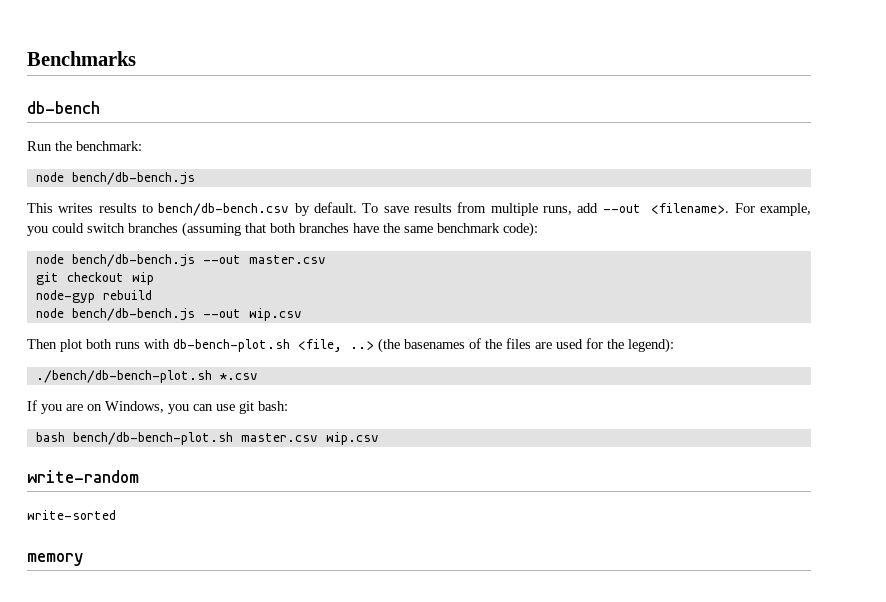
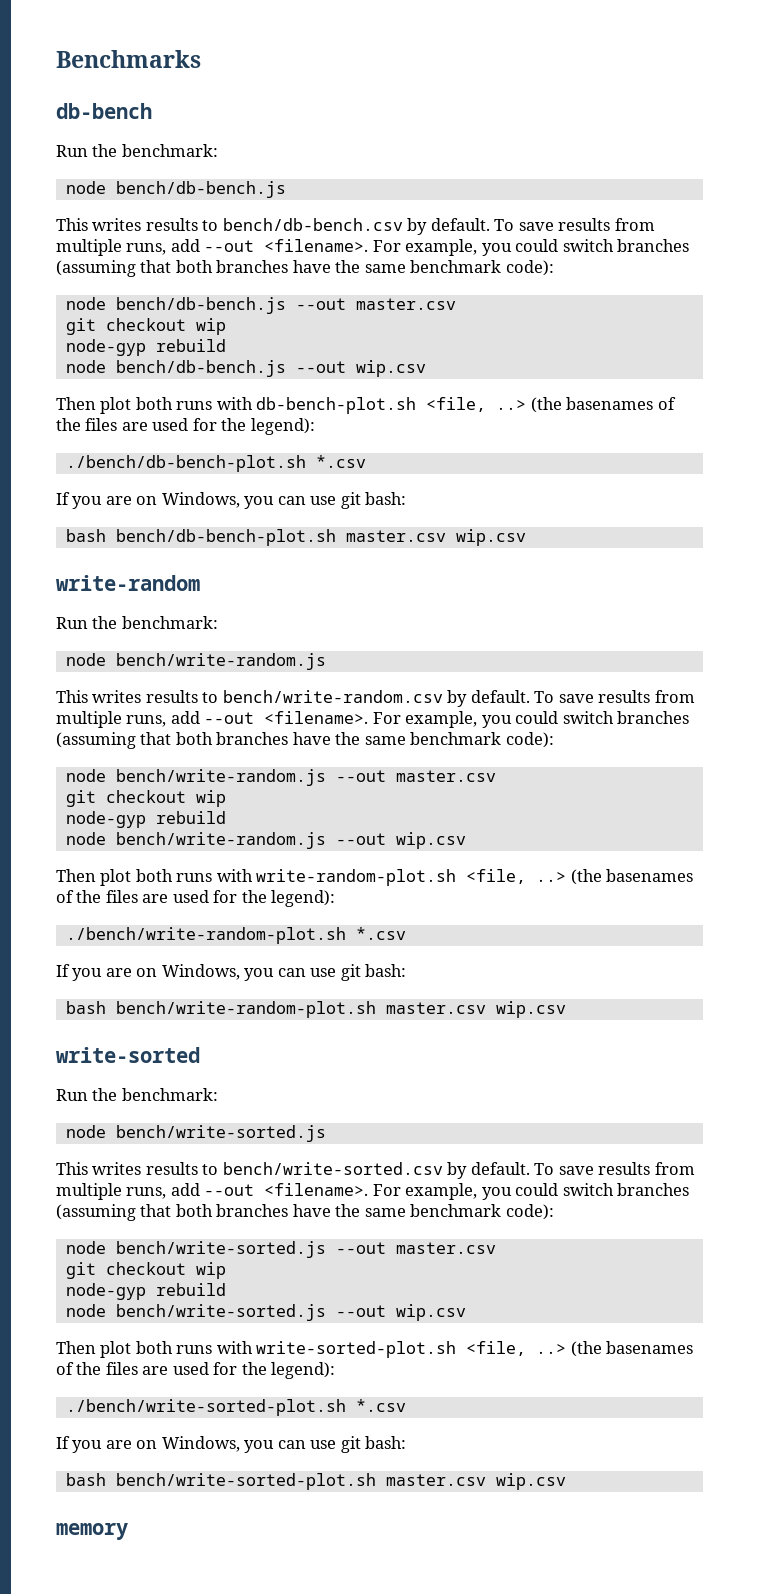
[27,510,116,520] write-sorted -> [56,616,218,629] [65,653,326,670] [56,690,695,707] [56,711,690,728] [56,732,554,749] [65,769,496,786] [65,790,226,807] [65,811,226,828] [65,832,466,849] [56,869,694,886] [56,890,336,907] [65,927,406,944] [56,964,407,981] [65,1001,566,1018] [56,1047,200,1063] [56,1088,218,1101] [65,1125,326,1142] [56,1162,695,1179] [56,1183,690,1200] [56,1204,554,1221] [65,1241,496,1258] [65,1262,226,1279] [65,1283,226,1300] [65,1304,466,1321] [56,1341,694,1358] [56,1362,336,1379] [65,1399,406,1416] [56,1436,407,1453] [65,1473,566,1490] Run the benchmark: // node bench/write-random.js // This writes results to bench/write-random.csv by default. To save results from multiple runs, add --out <filename>. For example, you could switch branches (assuming that both branches have the same benchmark code): // node bench/write-random.js --out master.csv // git checkout wip // node-gyp rebuild // node bench/write-random.js --out wip.csv // Then plot both runs with write-random-plot.sh <file, ..> (the basenames of the files are used for the legend): // ./bench/write-random-plot.sh *.csv // If you are on Windows, you can use git bash: // bash bench/write-random-plot.sh master.csv wip.csv // write-sorted // Run the benchmark: // node bench/write-sorted.js // This writes results to bench/write-sorted.csv by default. To save results from multiple runs, add --out <filename>. For example, you could switch branches (assuming that both branches have the same benchmark code): // node bench/write-sorted.js --out master.csv // git checkout wip // node-gyp rebuild // node bench/write-sorted.js --out wip.csv // Then plot both runs with write-sorted-plot.sh <file, ..> (the basenames of the files are used for the legend): // ./bench/write-sorted-plot.sh *.csv // If you are on Windows, you can use git bash: // bash bench/write-sorted-plot.sh master.csv wip.csv

